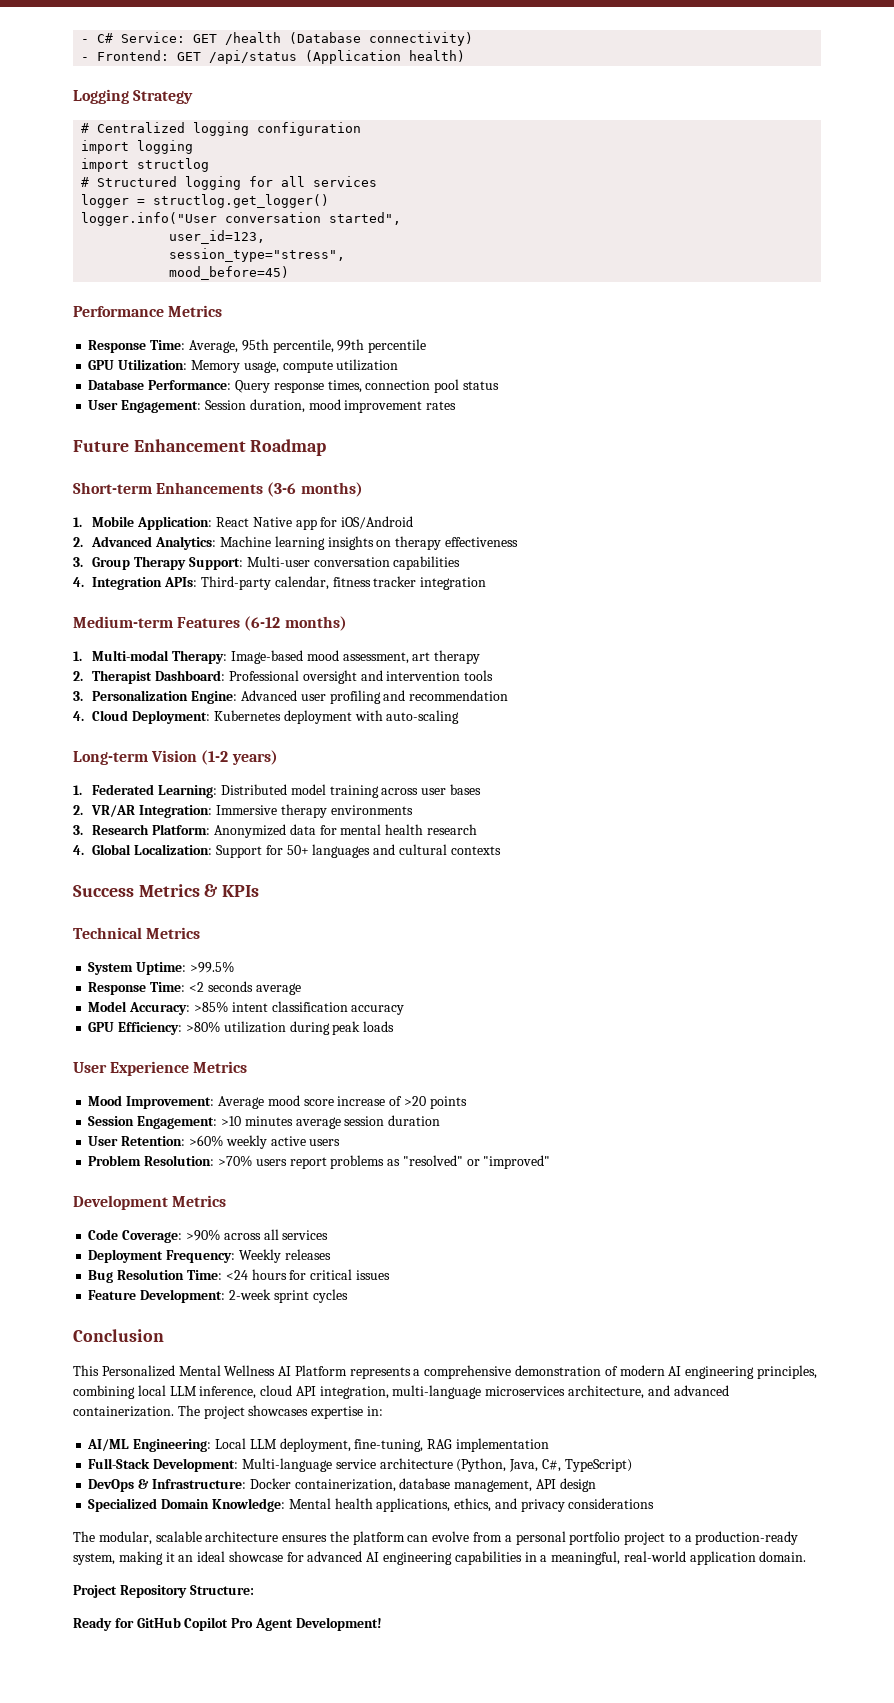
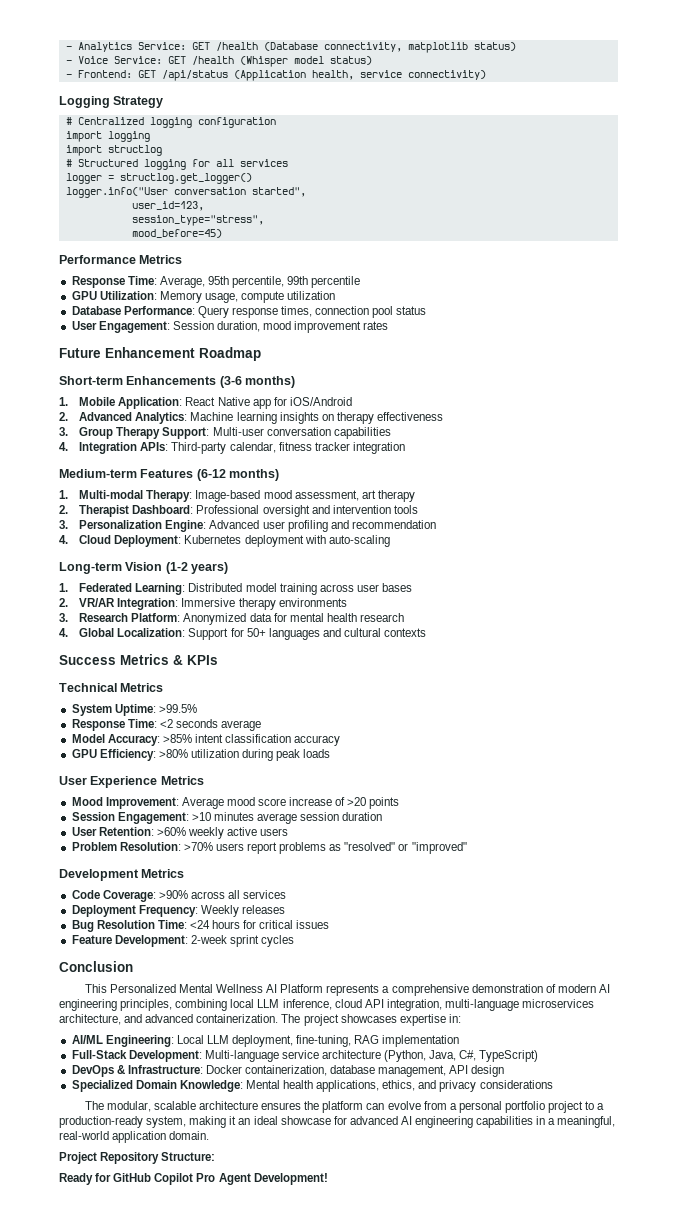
[81,33,114,43] - C# -> [65,42,132,52] - Analytics
[369,32,474,46] connectivity) -> [323,42,516,53] [65,56,372,67] connectivity, matplotlib status) // - Voice Service: GET /health (Whisper model status)
[409,50,466,62] health) -> [311,70,486,80] health, service connectivity)

